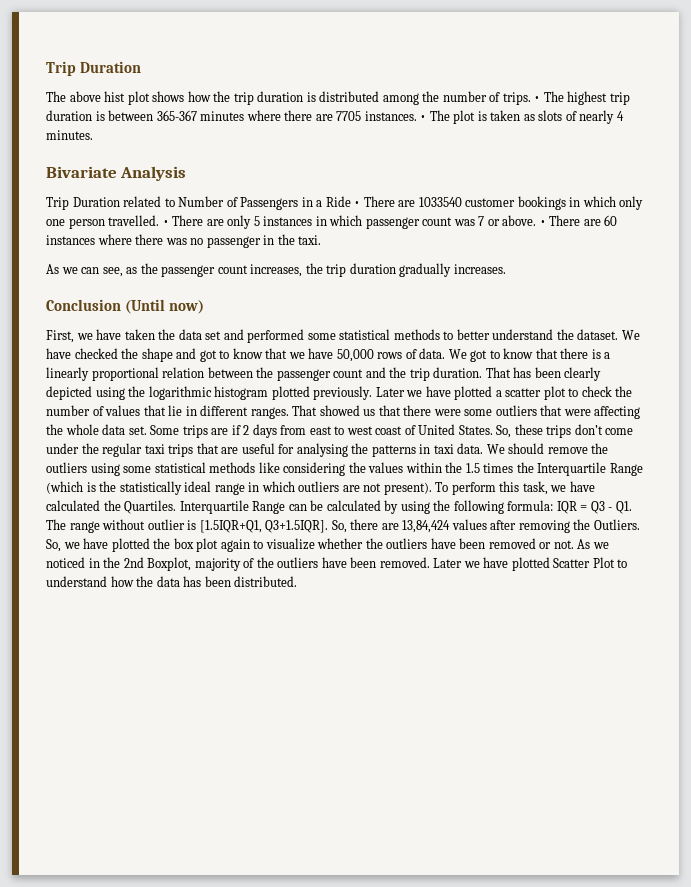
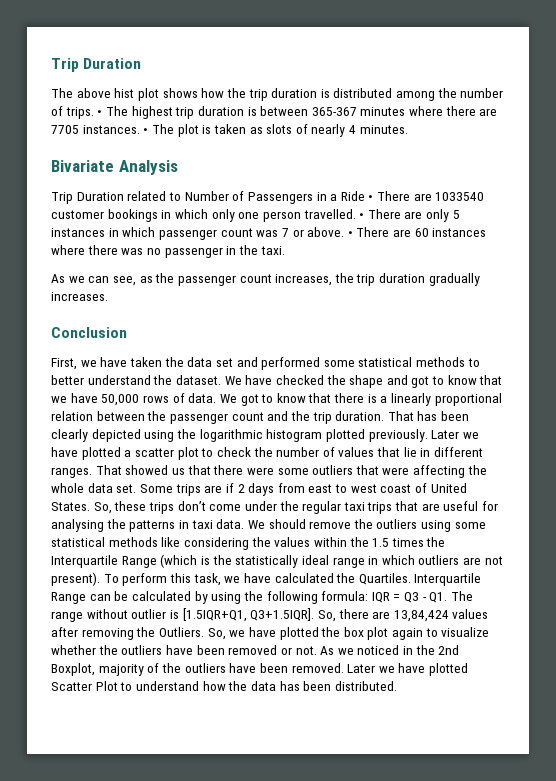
[125,299,205,314] (Until now) -> (127, 332) none

